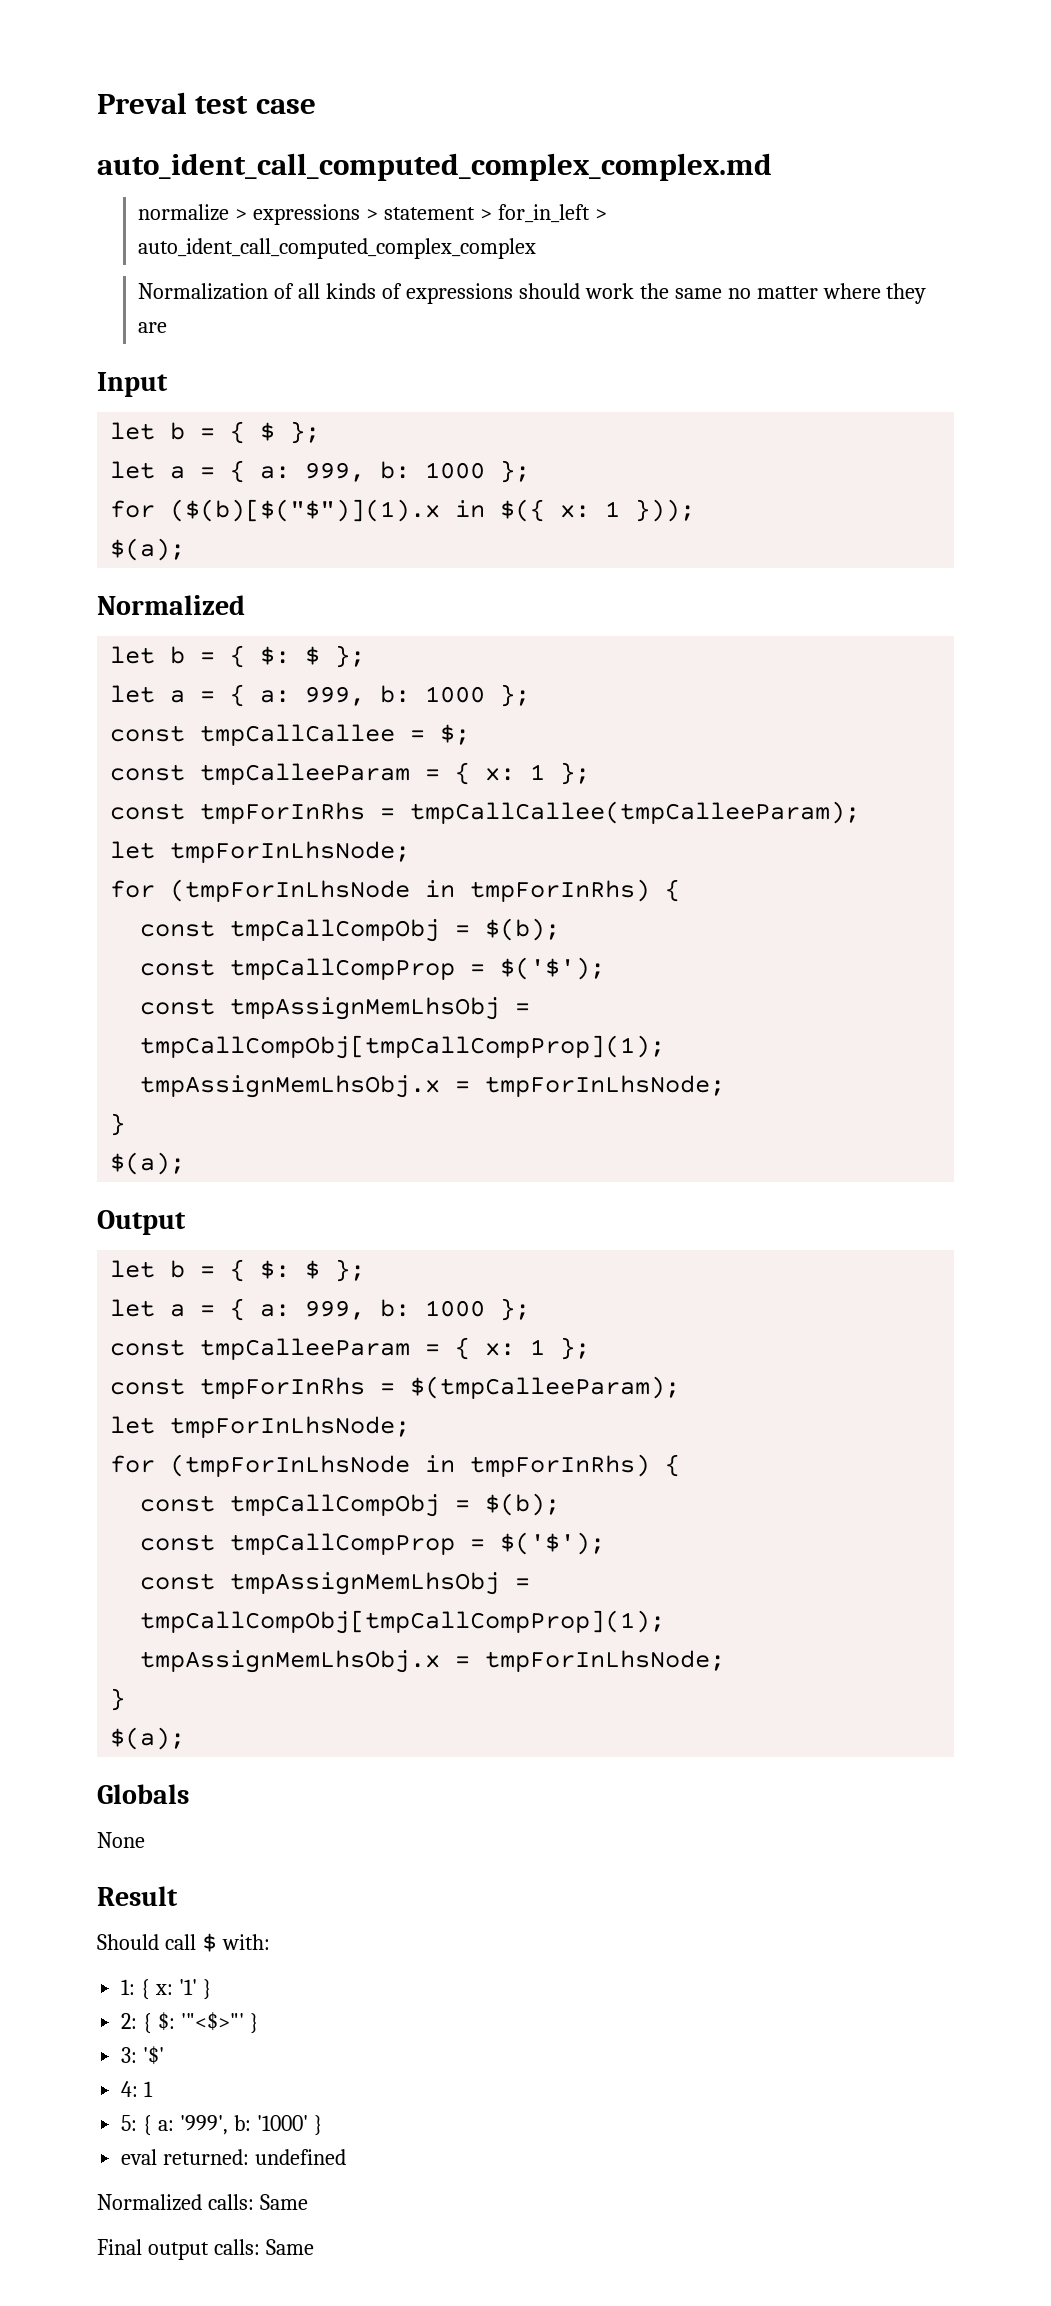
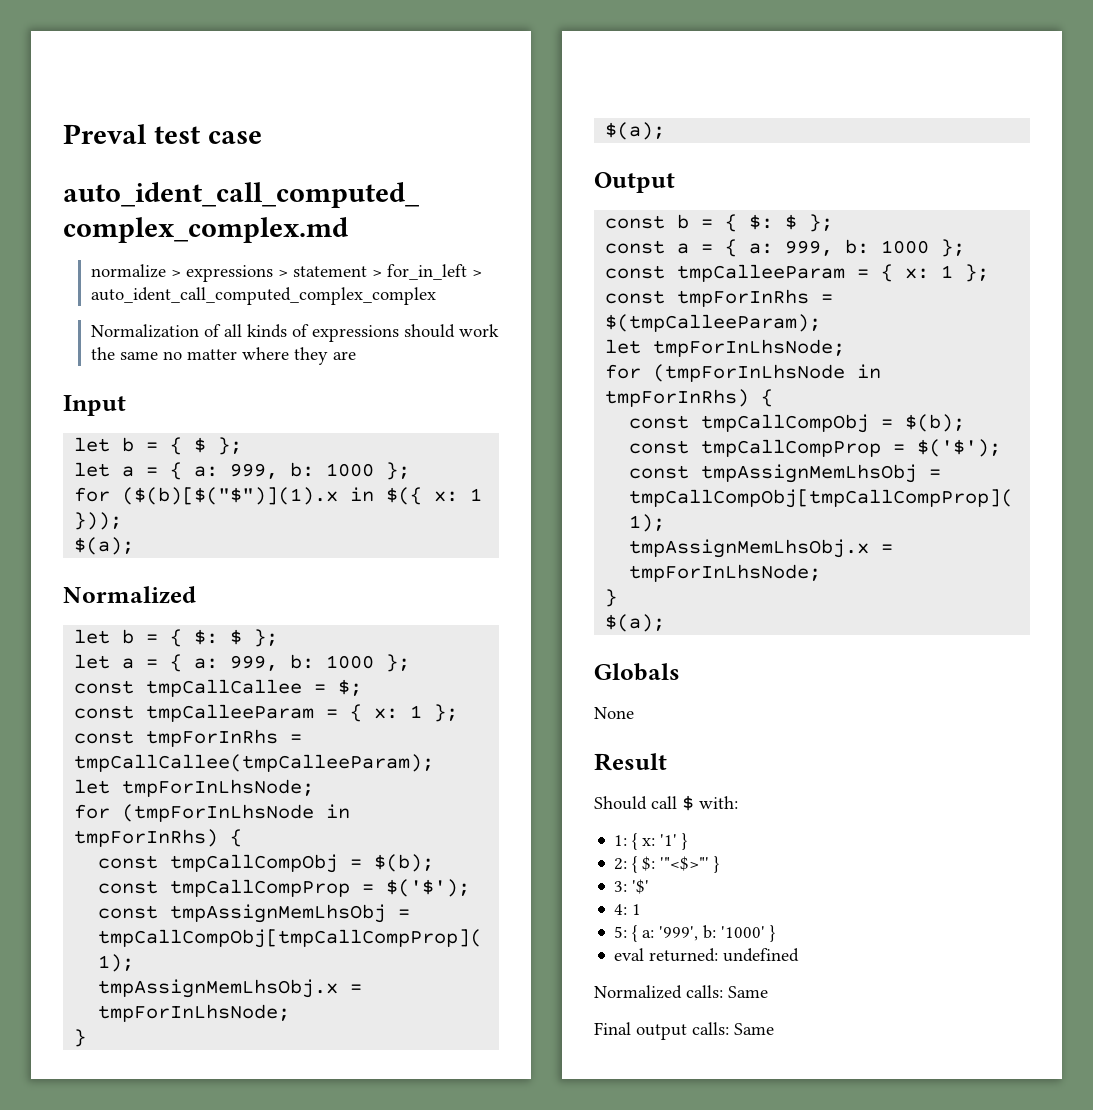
[110,1259,366,1282] [110,1299,156,1317] let b = { $: $ }; // let -> [605,214,834,232] [605,240,666,254] const b = { $: $ }; // const

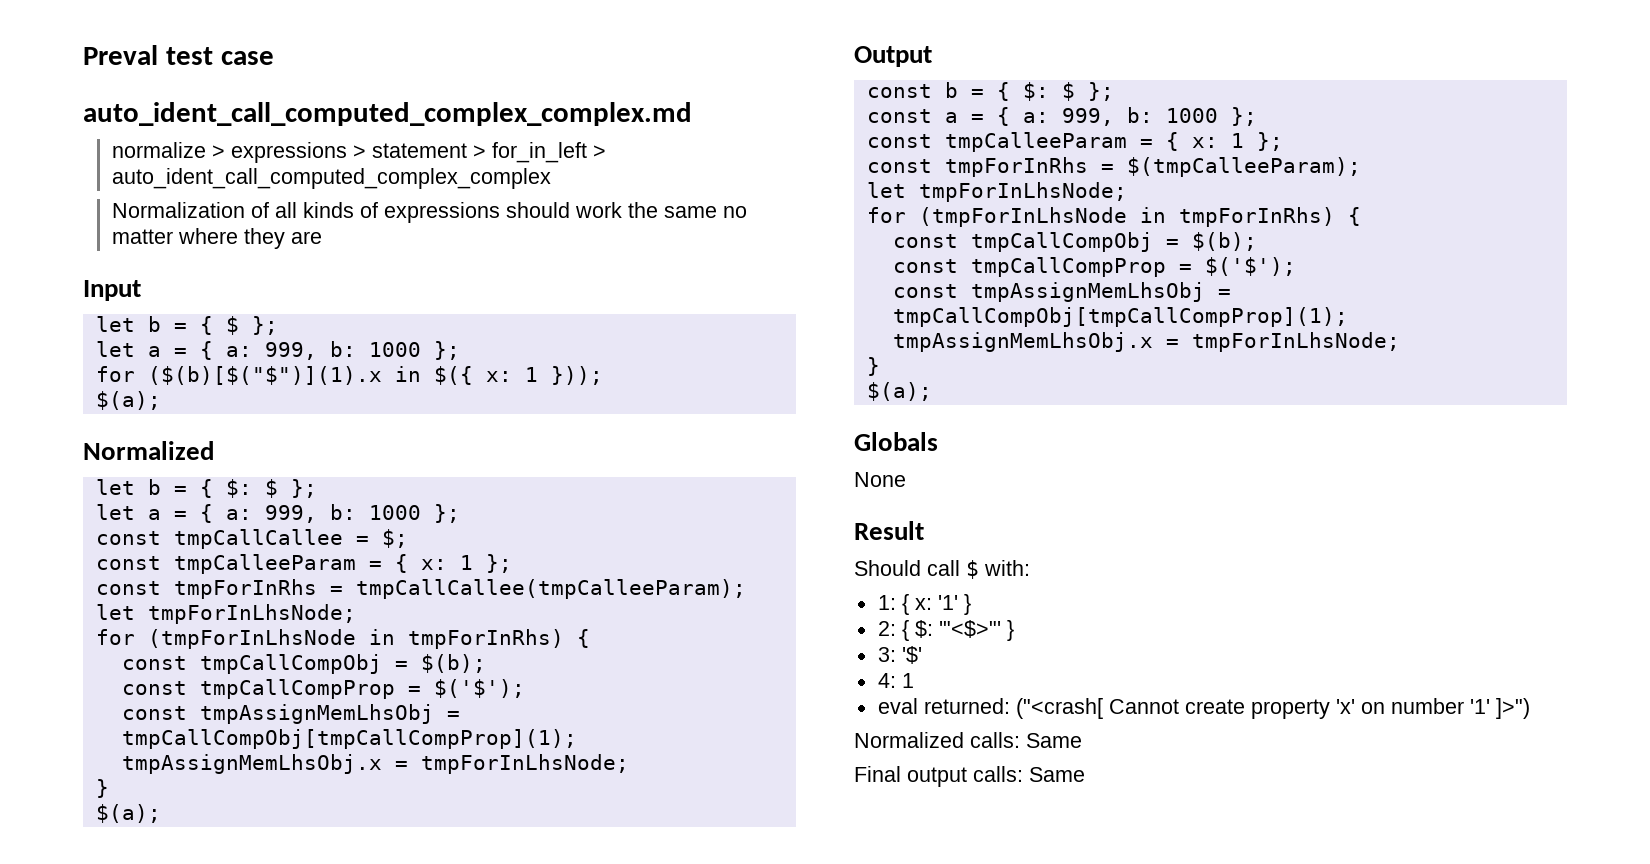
[614,925,776,942] [614,948,800,962] 5: { a: '999', b: '1000' } // eval returned: undefined -> [877,698,1530,719] eval returned: ("<crash[ Cannot create property 'x' on number '1' ]>")

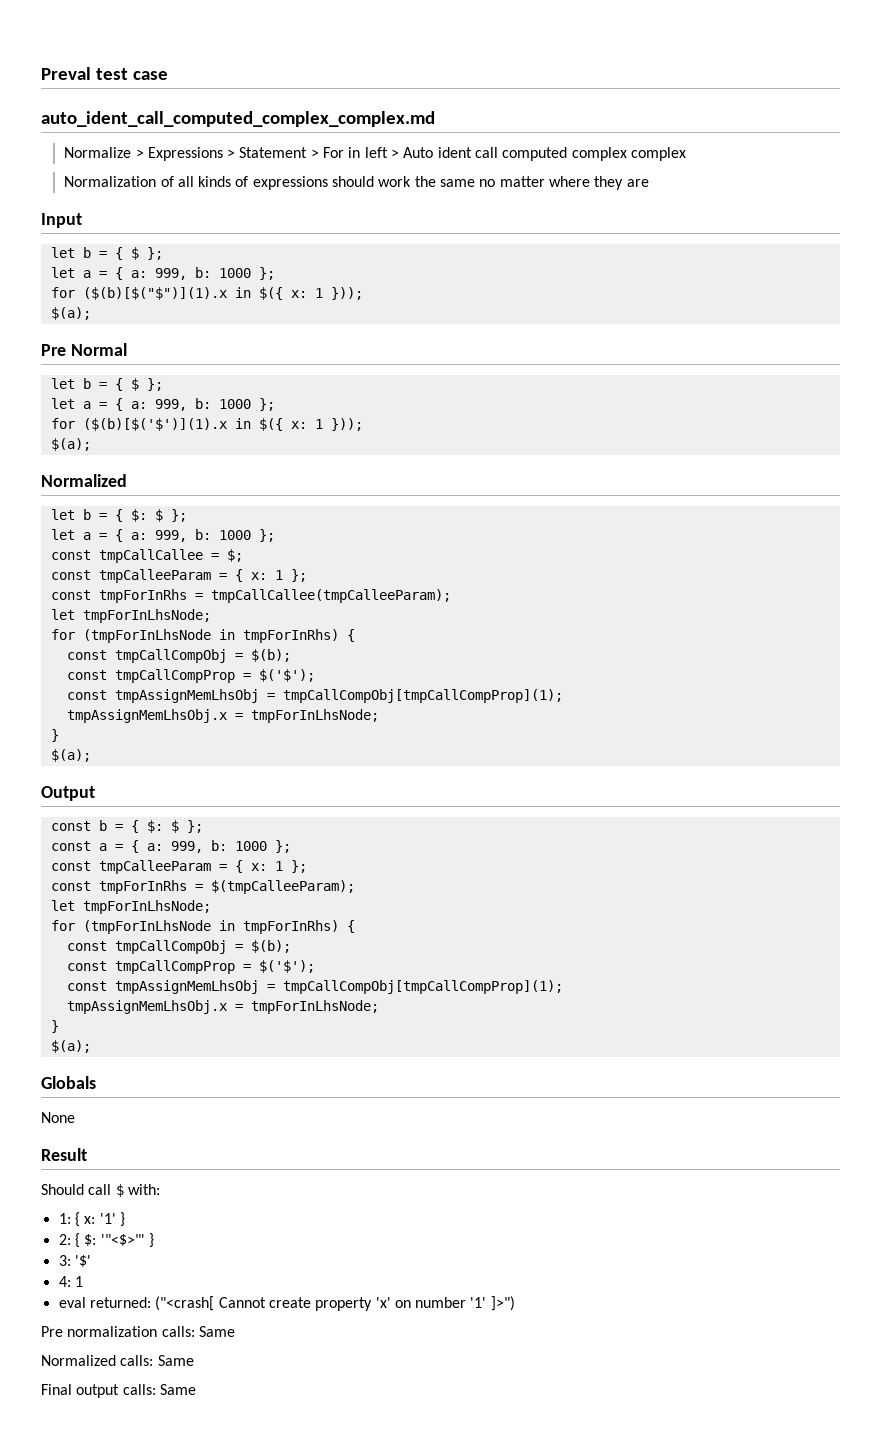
[111,142,606,163] [111,168,551,189] normalize > expressions > statement > for_in_left > auto_ident_call_computed_complex_complex -> [64,147,686,161] Normalize > Expressions > Statement > For in left > Auto ident call computed complex complex
(161, 400) none -> [41,343,127,356] [50,378,163,391] [50,398,275,411] [50,418,363,431] [50,438,91,451] // Pre Normal // let b = { $ }; // let a = { a: 999, b: 1000 }; // for ($(b)[$('$')](1).x in $({ x: 1 })); // $(a);
(1530, 708) none -> [41,1326,235,1337] // Pre normalization calls: Same

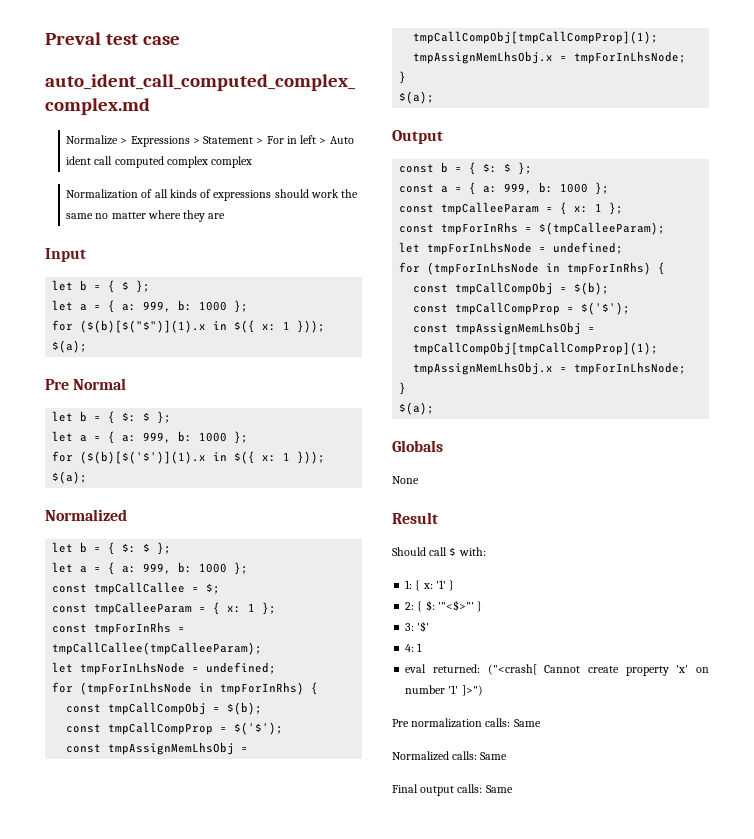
(123, 384) none -> [122,412,137,422] $:
[82,609,211,623] tmpForInLhsNode; -> [80,662,277,675] tmpForInLhsNode = undefined;
[82,900,211,914] tmpForInLhsNode; -> [427,242,624,255] tmpForInLhsNode = undefined;

